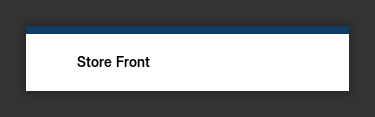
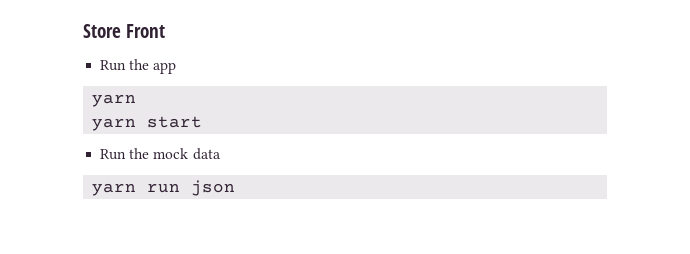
(150, 61) none -> [100,59,177,74] [92,94,137,107] [92,116,203,131] [100,148,221,160] [92,180,236,196] // Run the app // yarn // yarn start // Run the mock data // yarn run json

